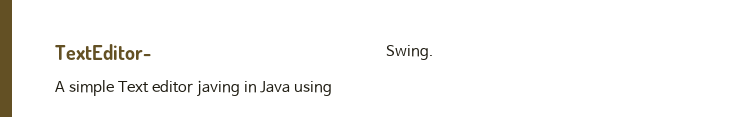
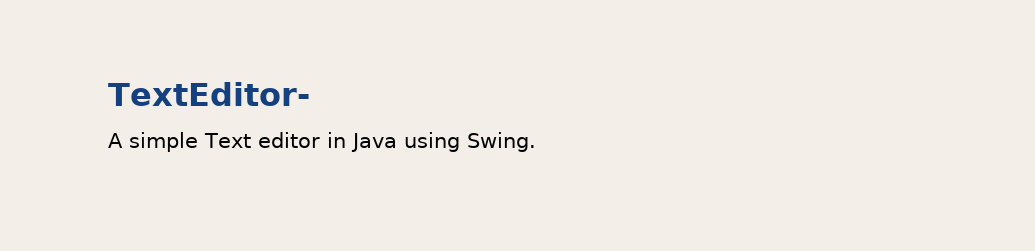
[196,80,240,97] javing -> (320, 140) none

